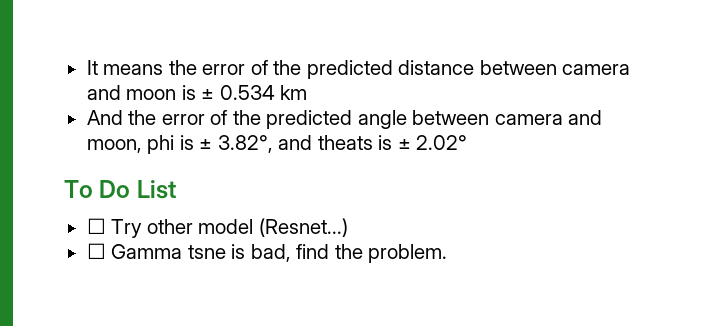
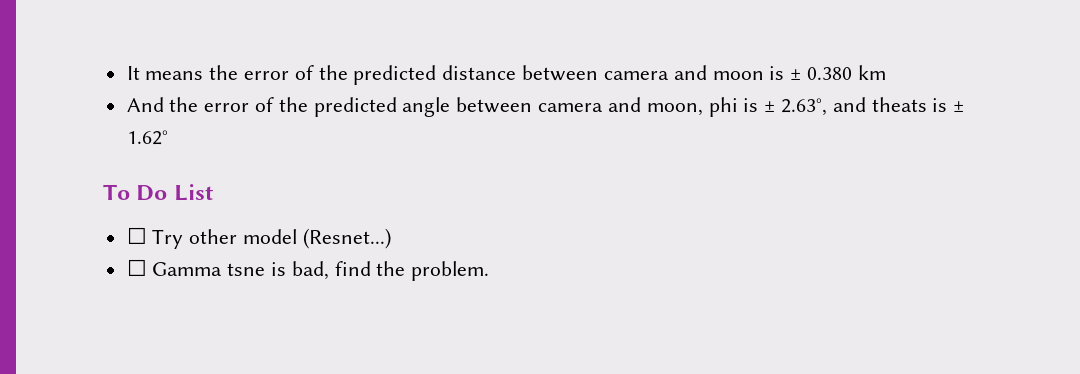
[219,85,275,100] 0.534 -> [806,67,852,80] 0.380
[217,135,273,153] 3.82°, -> [780,98,827,116] 2.63°,
[416,135,468,150] 2.02° -> [126,130,168,145] 1.62°

